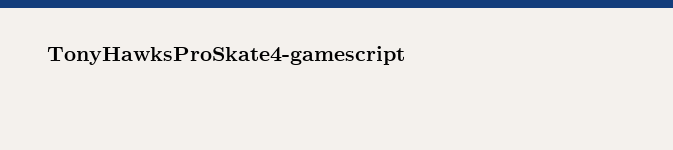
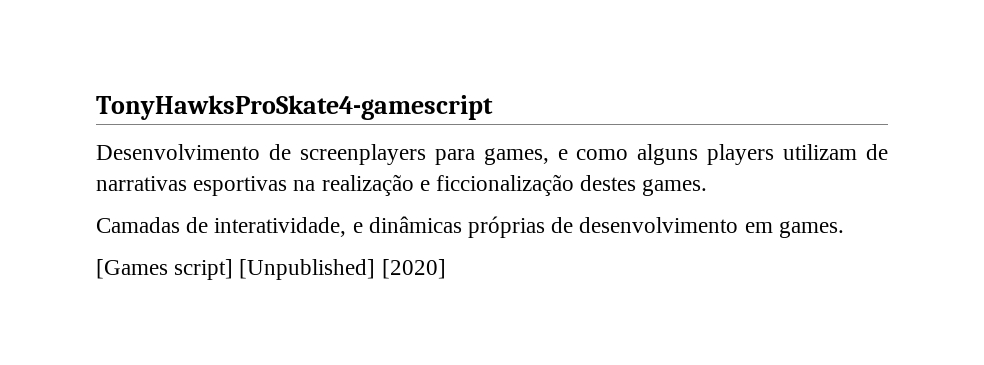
(405, 55) none -> [96,144,888,165] [96,174,708,196] [96,216,844,238] [96,259,446,280] // Desenvolvimento de screenplayers para games, e como alguns players utilizam de narrativas esportivas na realização e ficcionalização destes games. // Camadas de interatividade, e dinâmicas próprias de desenvolvimento em games. // [Games script] [Unpublished] [2020]

